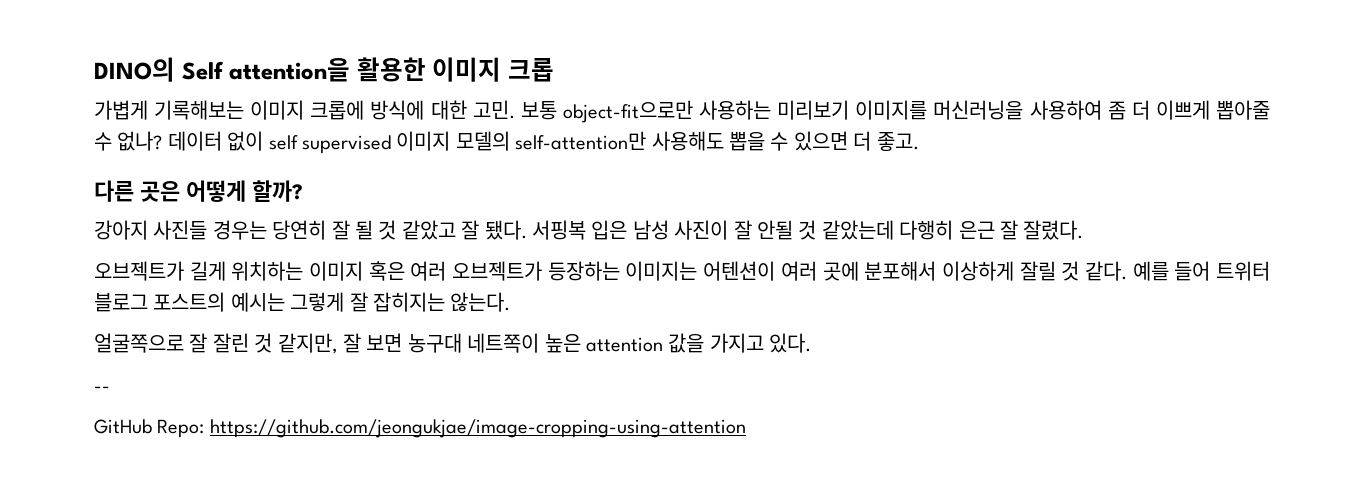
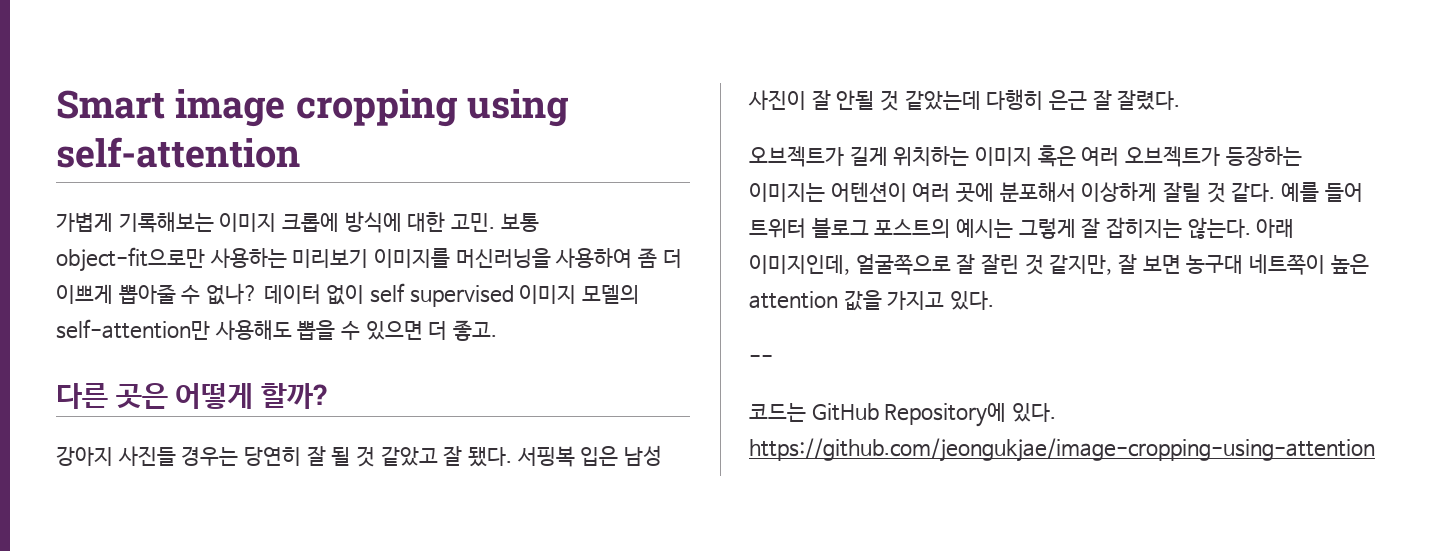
[94,57,555,82] DINO의 Self attention을 활용한 이미지 크롭 -> [56,89,568,127] [56,137,300,168] Smart image cropping using self-attention
(511, 302) // -> [1256,219,1295,238] [749,255,850,275] 아래 이미지인데,
[94,419,205,438] GitHub Repo: -> [749,403,1057,427] 코드는 GitHub Repository에 있다.

